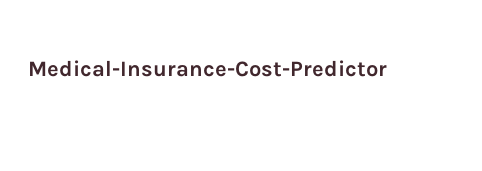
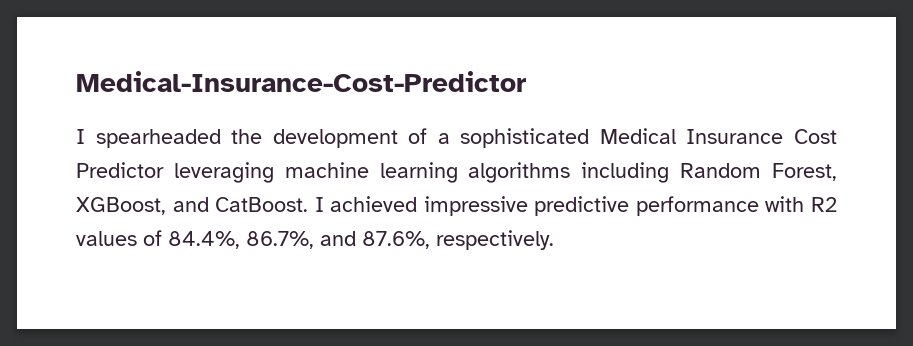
(387, 68) none -> [76,128,837,148] [76,162,837,183] [76,196,837,216] [76,230,554,250] // I spearheaded the development of a sophisticated Medical Insurance Cost Predictor leveraging machine learning algorithms including Random Forest, XGBoost, and CatBoost. I achieved impressive predictive performance with R2 values of 84.4%, 86.7%, and 87.6%, respectively.

